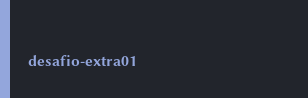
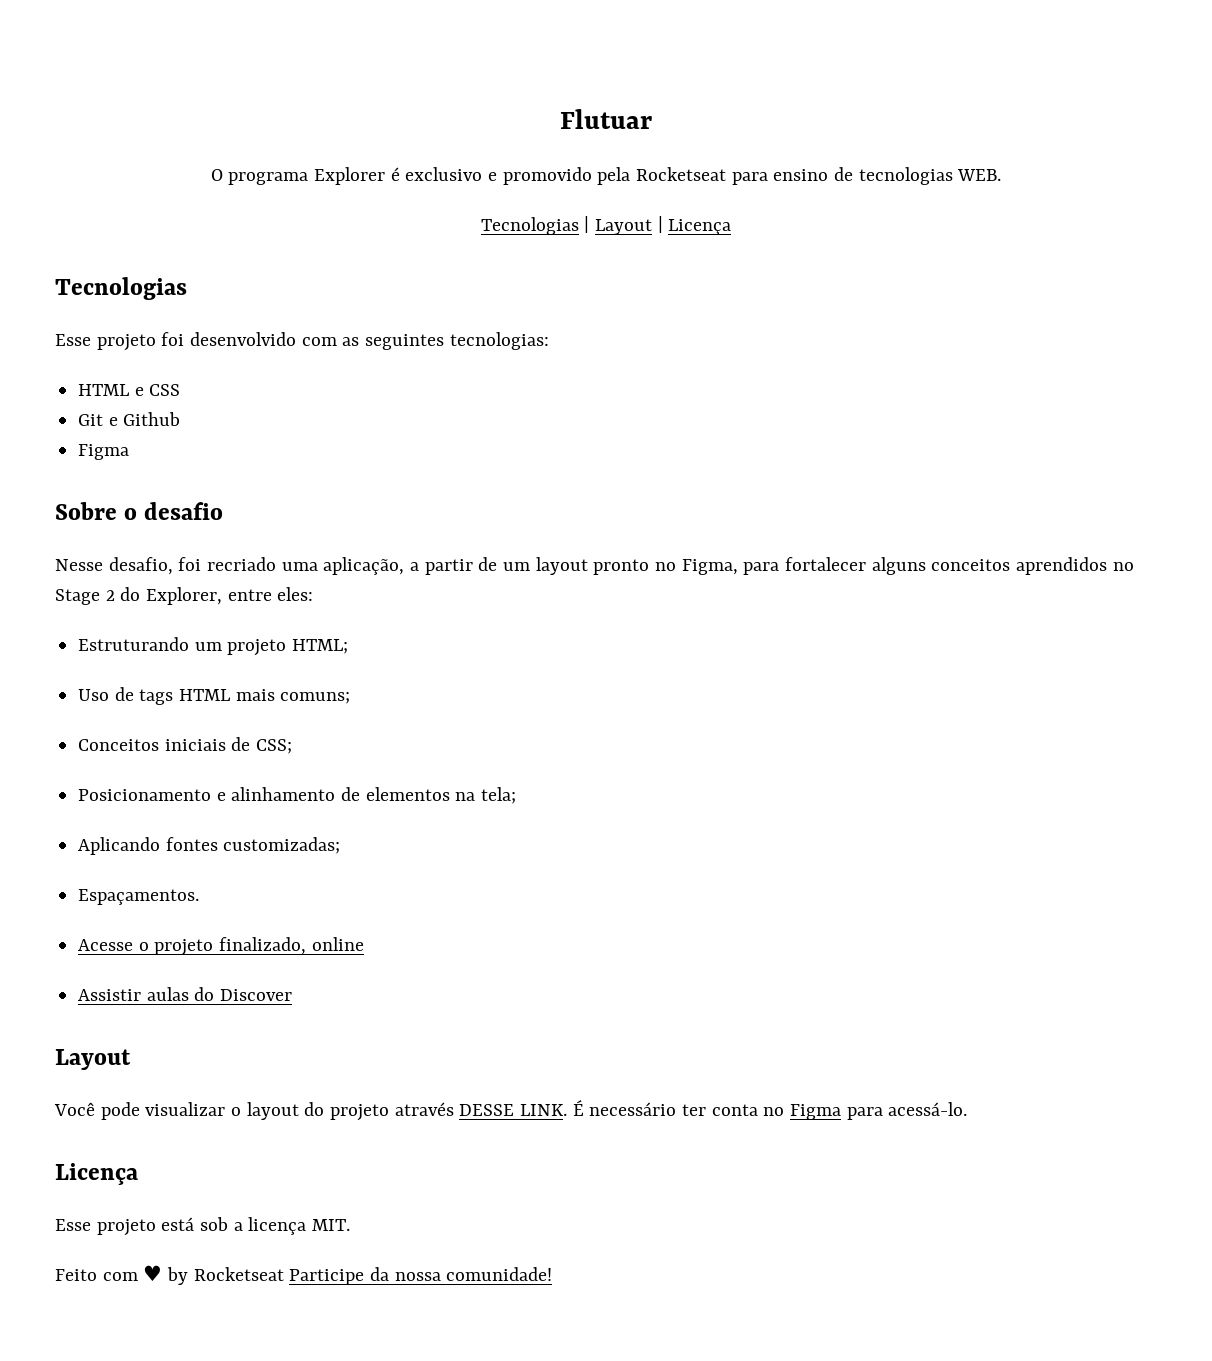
[28,55,137,66] desafio-extra01 -> [560,109,652,129] [210,167,1002,185] [480,216,732,235] [55,277,187,300] [55,332,549,351] [78,384,181,396] [78,412,181,426] [78,444,130,460] [55,502,224,520] [55,557,1134,575] [55,587,314,605] [78,637,349,656] [78,687,351,705] [78,737,293,754] [78,787,517,804] [78,837,341,855] [78,889,200,905] [78,937,364,956] [78,987,293,1001] [55,1049,131,1070] [54,1100,968,1121] [55,1163,138,1185] [55,1217,351,1236] [55,1265,553,1285] Flutuar // O programa Explorer é exclusivo e promovido pela Rocketseat para ensino de tecnologias WEB. // Tecnologias | Layout | Licença // Tecnologias // Esse projeto foi desenvolvido com as seguintes tecnologias: // HTML e CSS // Git e Github // Figma // Sobre o desafio // Nesse desafio, foi recriado uma aplicação, a partir de um layout pronto no Figma, para fortalecer alguns conceitos aprendidos no Stage 2 do Explorer, entre eles: // Estruturando um projeto HTML; // Uso de tags HTML mais comuns; // Conceitos iniciais de CSS; // Posicionamento e alinhamento de elementos na tela; // Aplicando fontes customizadas; // Espaçamentos. // Acesse o projeto finalizado, online // Assistir aulas do Discover // Layout // Você pode visualizar o layout do projeto através DESSE LINK. É necessário ter conta no Figma para acessá-lo. // Licença // Esse projeto está sob a licença MIT. // Feito com ♥ by Rocketseat Participe da nossa comunidade!

